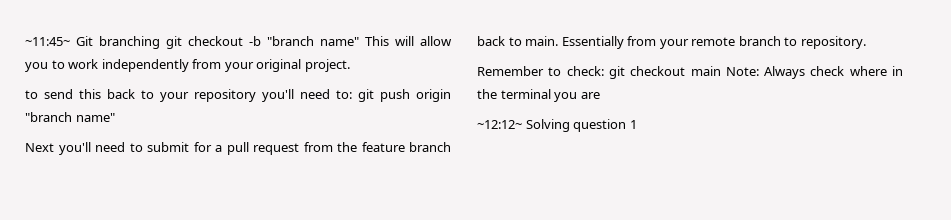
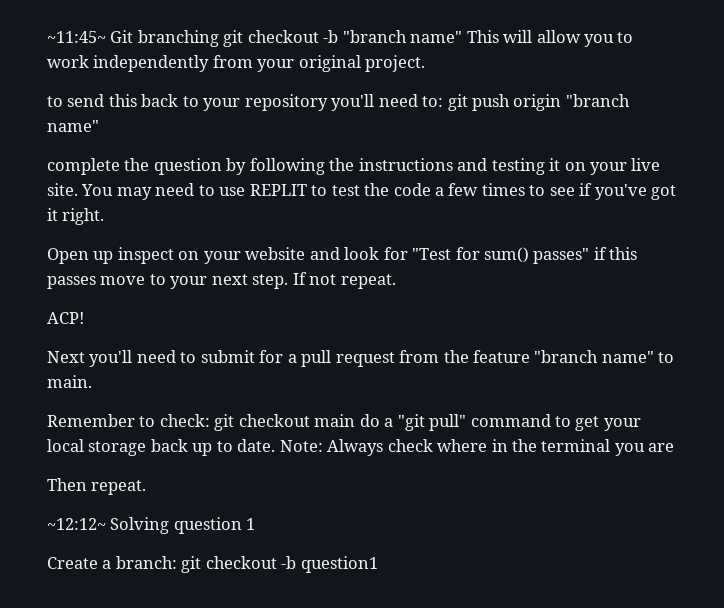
(115, 117) none -> [47,158,661,175] [47,183,677,200] [47,208,105,225] [47,247,638,264] [47,272,396,289] [47,312,84,324] // complete the question by following the instructions and testing it on your live site. You may need to use REPLIT to test the code a few times to see if you've got it right. // Open up inspect on your website and look for "Test for sum() passes" if this passes move to your next step. If not repeat. // ACP!
[409,142,451,152] [477,36,505,46] branch back -> [534,350,654,363] "branch name"
[561,36,866,49] Essentially from your remote branch to repository. -> (92, 381) none
(721, 71) none -> [359,414,641,431] [47,439,276,456] do a "git pull" command to get your local storage back up to date.
(600, 95) none -> [47,478,147,495] // Then repeat.
(637, 124) none -> [47,556,378,573] // Create a branch: git checkout -b question1

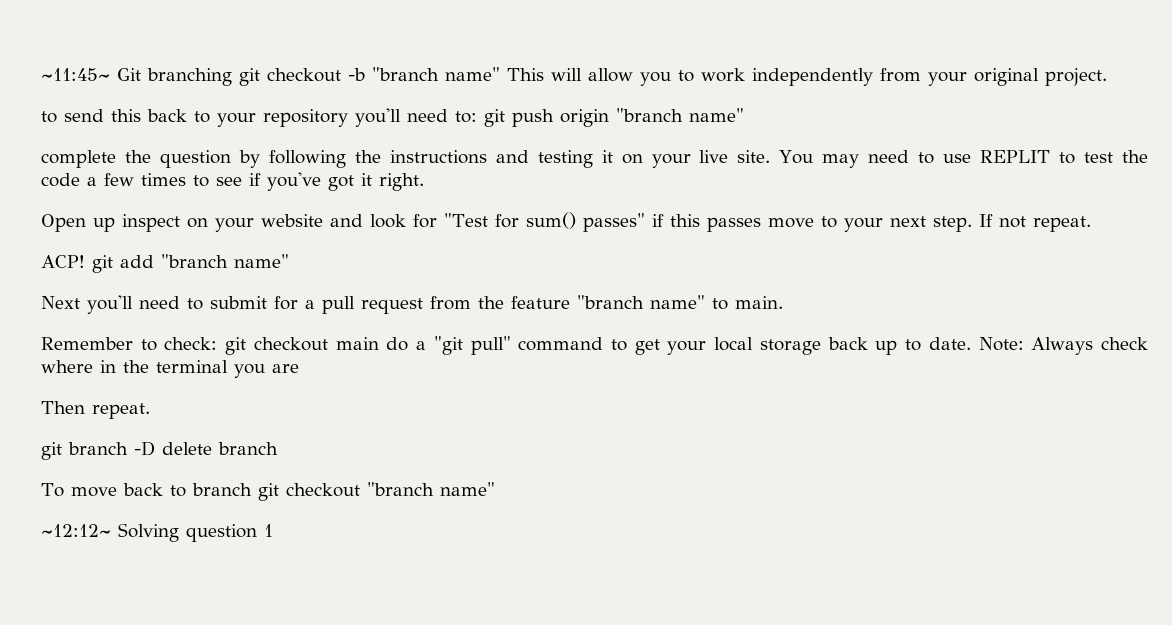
(84, 318) none -> [92,254,289,273] git add "branch name"
[47,517,256,534] [47,556,378,573] ~12:12~ Solving question 1 // Create a branch: git checkout -b question1 -> [41,441,278,460] [41,482,495,501] [41,523,273,542] git branch -D delete branch // To move back to branch git checkout "branch name" // ~12:12~ Solving question 1

